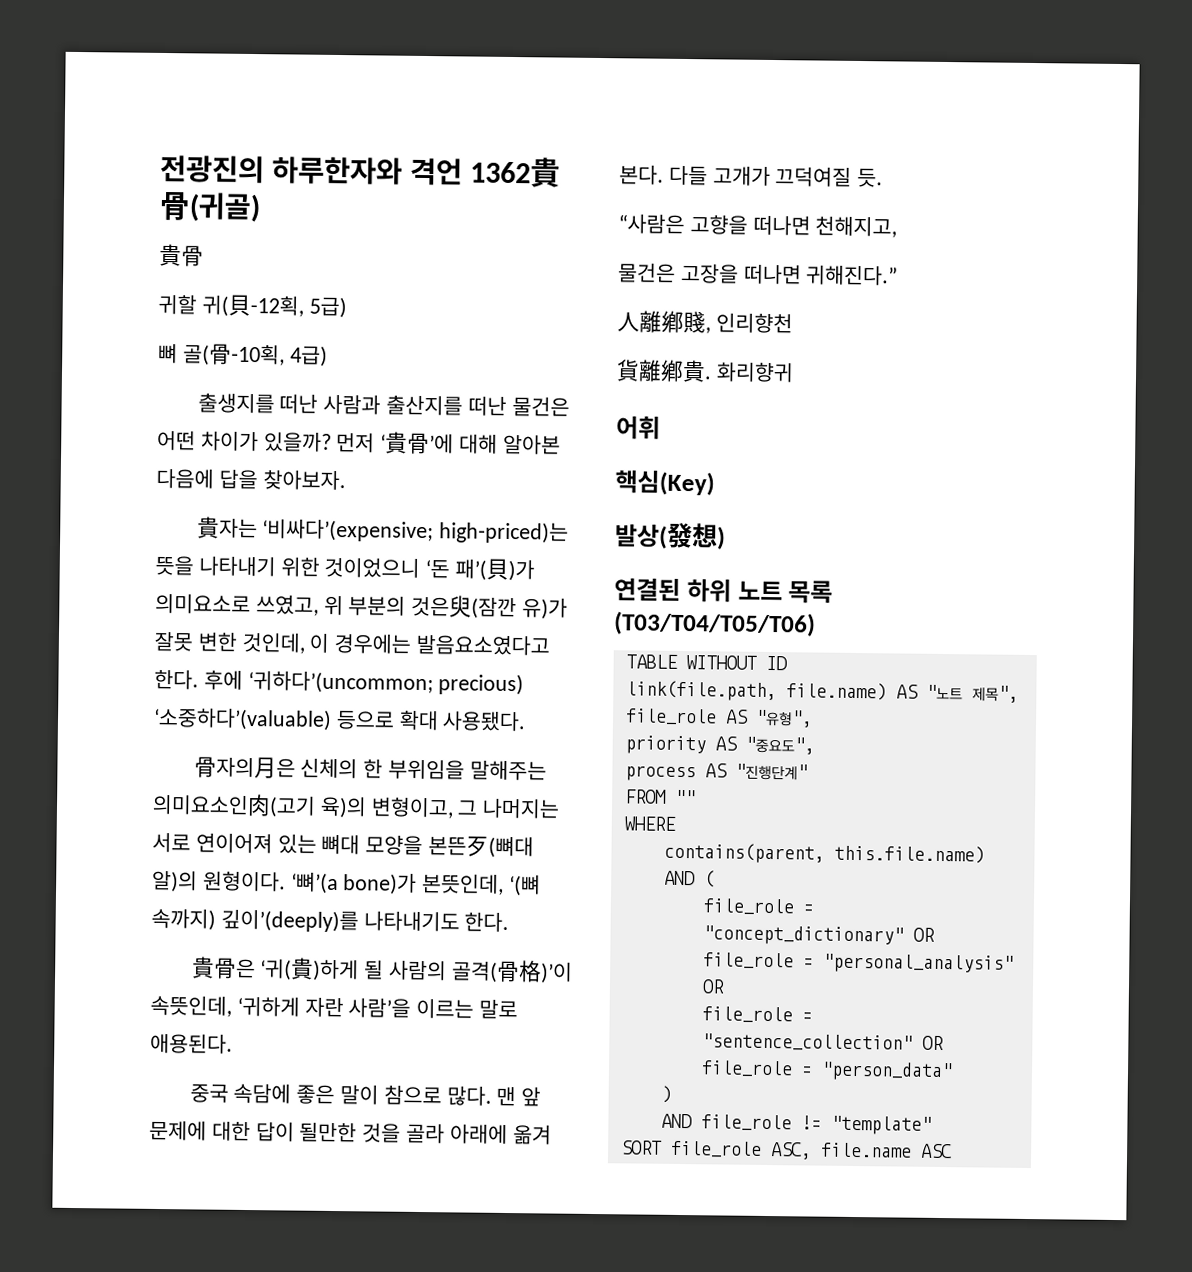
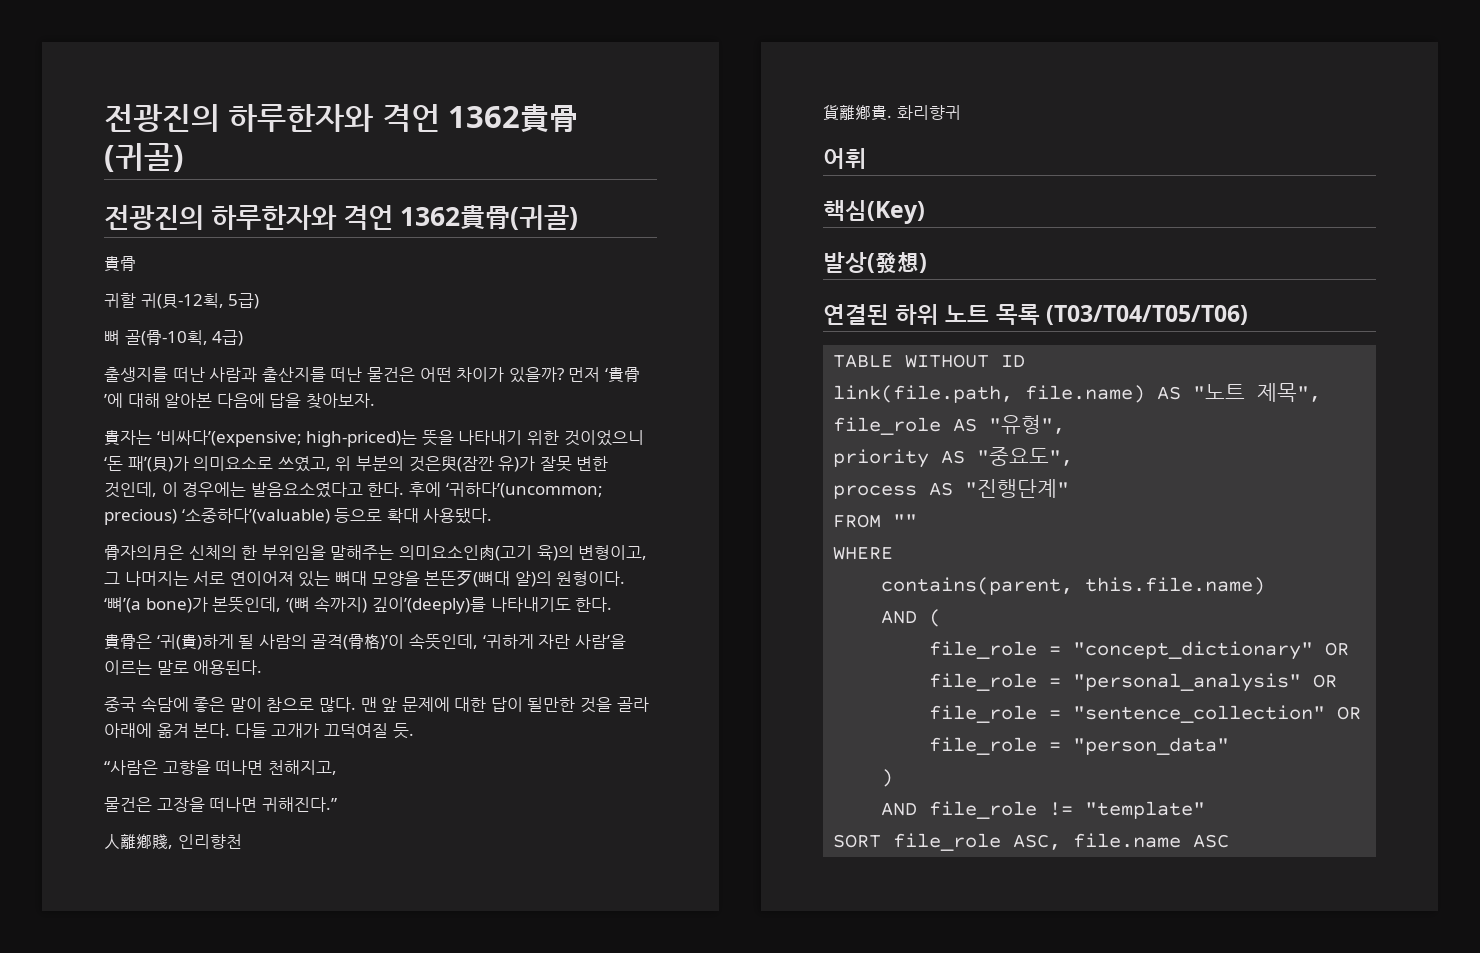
[160,154,561,188] [159,191,261,223] 전광진의 하루한자와 격언 1362貴骨(귀골) -> [104,104,579,132] [104,143,184,172] [104,205,579,230] 전광진의 하루한자와 격언 1362貴骨(귀골) // 전광진의 하루한자와 격언 1362貴骨(귀골)

